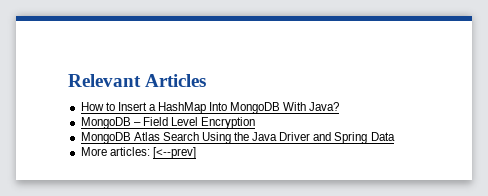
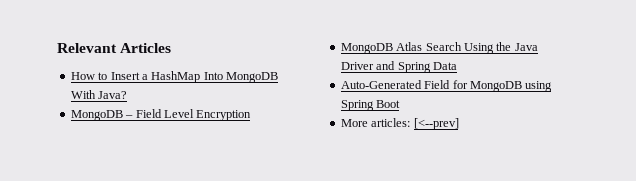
(395, 136) none -> [340,80,553,92] [340,100,401,111] // Auto-Generated Field for MongoDB using Spring Boot

